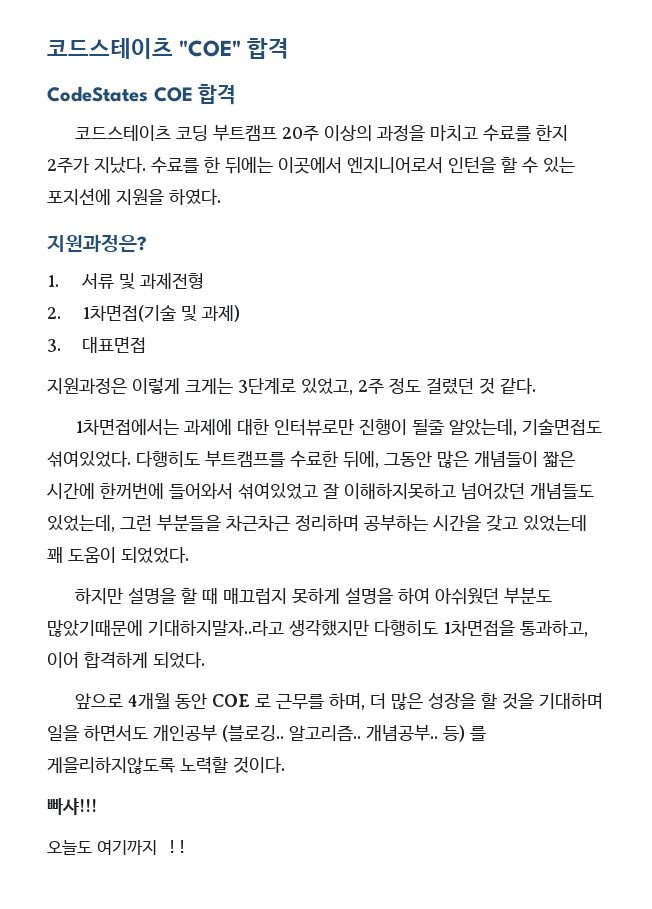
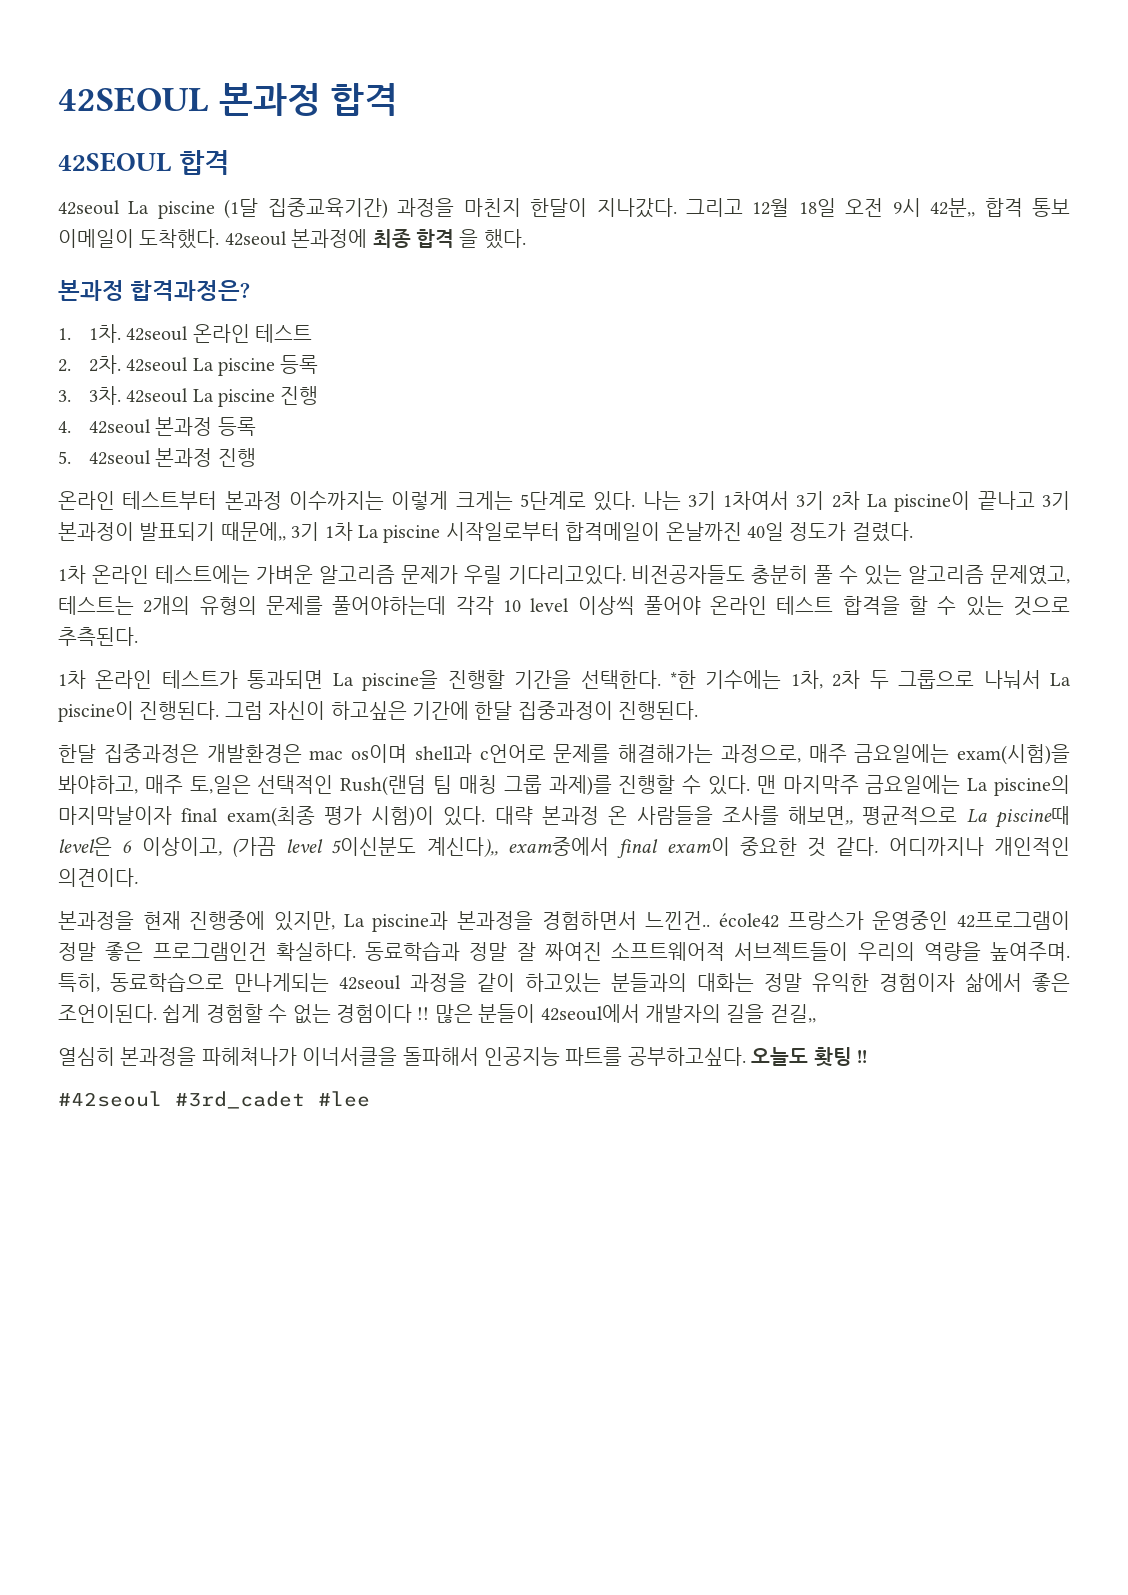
[47,38,290,59] [47,84,237,105] [75,125,569,141] [47,156,575,174] [47,188,221,205] [47,234,147,252] [47,273,205,289] [47,305,241,322] [47,337,147,353] [47,377,536,395] [75,419,603,436] [47,451,575,468] [47,483,594,500] [47,514,587,532] [47,547,189,564] [75,587,553,605] [47,619,588,637] [47,652,205,669] [75,693,604,710] [47,725,486,742] [47,757,285,774] [47,798,97,815] [47,840,187,855] 코드스테이츠 "COE" 합격 // CodeStates COE 합격 // 코드스테이츠 코딩 부트캠프 20주 이상의 과정을 마치고 수료를 한지 2주가 지났다. 수료를 한 뒤에는 이곳에서 엔지니어로서 인턴을 할 수 있는 포지션에 지원을 하였다. // 지원과정은? // 1. 서류 및 과제전형 // 2. 1차면접(기술 및 과제) // 3. 대표면접 // 지원과정은 이렇게 크게는 3단계로 있었고, 2주 정도 걸렸던 것 같다. // 1차면접에서는 과제에 대한 인터뷰로만 진행이 될줄 알았는데, 기술면접도 섞여있었다. 다행히도 부트캠프를 수료한 뒤에, 그동안 많은 개념들이 짧은 시간에 한꺼번에 들어와서 섞여있었고 잘 이해하지못하고 넘어갔던 개념들도 있었는데, 그런 부분들을 차근차근 정리하며 공부하는 시간을 갖고 있었는데 꽤 도움이 되었었다. // 하지만 설명을 할 때 매끄럽지 못하게 설명을 하여 아쉬웠던 부분도 많았기때문에 기대하지말자..라고 생각했지만 다행히도 1차면접을 통과하고, 이어 합격하게 되었다. // 앞으로 4개월 동안 COE 로 근무를 하며, 더 많은 성장을 할 것을 기대하며 일을 하면서도 개인공부 (블로깅.. 알고리즘.. 개념공부.. 등) 를 게을리하지않도록 노력할 것이다. // 빠샤!!! // 오늘도 여기까지 !! -> [58,83,399,116] [58,150,230,175] [58,198,1070,219] [58,229,526,249] [58,280,251,301] [58,324,313,343] [58,355,319,376] [58,386,319,407] [58,417,256,436] [58,448,256,467] [58,491,1070,512] [58,522,913,543] [58,565,1070,585] [58,596,1070,616] [58,627,138,646] [58,670,1071,691] [58,701,699,722] [58,744,1070,765] [58,775,1070,796] [58,806,1071,828] [58,837,1071,858] [58,868,138,887] [58,911,1070,932] [58,941,1070,961] [58,972,1070,993] [58,1004,816,1024] [58,1047,867,1067] [58,1091,370,1109] 42SEOUL 본과정 합격 // 42SEOUL 합격 // 42seoul La piscine (1달 집중교육기간) 과정을 마친지 한달이 지나갔다. 그리고 12월 18일 오전 9시 42분,, 합격 통보 이메일이 도착했다. 42seoul 본과정에 최종 합격 을 했다. // 본과정 합격과정은? // 1. 1차. 42seoul 온라인 테스트 // 2. 2차. 42seoul La piscine 등록 // 3. 3차. 42seoul La piscine 진행 // 4. 42seoul 본과정 등록 // 5. 42seoul 본과정 진행 // 온라인 테스트부터 본과정 이수까지는 이렇게 크게는 5단계로 있다. 나는 3기 1차여서 3기 2차 La piscine이 끝나고 3기 본과정이 발표되기 때문에,, 3기 1차 La piscine 시작일로부터 합격메일이 온날까진 40일 정도가 걸렸다. // 1차 온라인 테스트에는 가벼운 알고리즘 문제가 우릴 기다리고있다. 비전공자들도 충분히 풀 수 있는 알고리즘 문제였고, 테스트는 2개의 유형의 문제를 풀어야하는데 각각 10 level 이상씩 풀어야 온라인 테스트 합격을 할 수 있는 것으로 추측된다. // 1차 온라인 테스트가 통과되면 La piscine을 진행할 기간을 선택한다. *한 기수에는 1차, 2차 두 그룹으로 나눠서 La piscine이 진행된다. 그럼 자신이 하고싶은 기간에 한달 집중과정이 진행된다. // 한달 집중과정은 개발환경은 mac os이며 shell과 c언어로 문제를 해결해가는 과정으로, 매주 금요일에는 exam(시험)을 봐야하고, 매주 토,일은 선택적인 Rush(랜덤 팀 매칭 그룹 과제)를 진행할 수 있다. 맨 마지막주 금요일에는 La piscine의 마지막날이자 final exam(최종 평가 시험)이 있다. 대략 본과정 온 사람들을 조사를 해보면,, 평균적으로 La piscine때 level은 6 이상이고, (가끔 level 5이신분도 계신다),, exam중에서 final exam이 중요한 것 같다. 어디까지나 개인적인 의견이다. // 본과정을 현재 진행중에 있지만, La piscine과 본과정을 경험하면서 느낀건.. école42 프랑스가 운영중인 42프로그램이 정말 좋은 프로그램인건 확실하다. 동료학습과 정말 잘 짜여진 소프트웨어적 서브젝트들이 우리의 역량을 높여주며. 특히, 동료학습으로 만나게되는 42seoul 과정을 같이 하고있는 분들과의 대화는 정말 유익한 경험이자 삶에서 좋은 조언이된다. 쉽게 경험할 수 없는 경험이다 !! 많은 분들이 42seoul에서 개발자의 길을 걷길,, // 열심히 본과정을 파헤쳐나가 이너서클을 돌파해서 인공지능 파트를 공부하고싶다. 오늘도 홧팅 !! // #42seoul #3rd_cadet #lee

